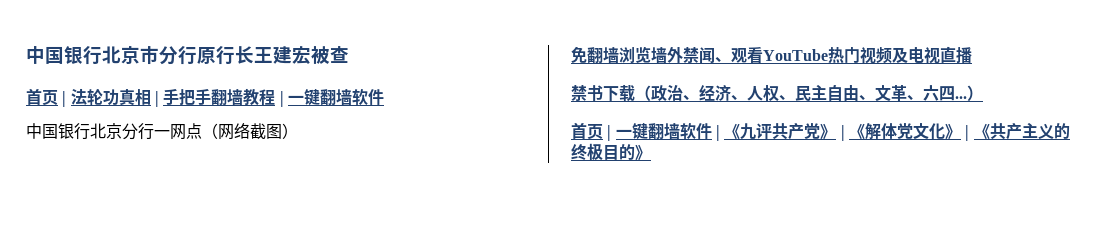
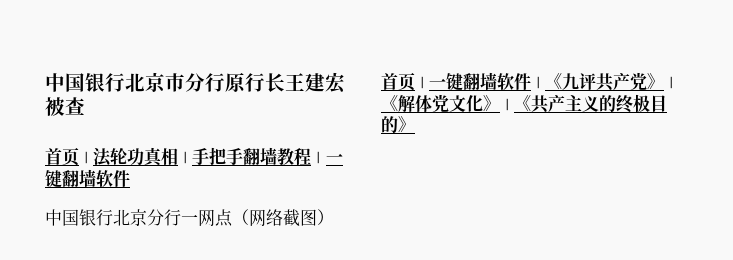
[571,46,972,64] [571,84,983,102] // 免翻墙浏览墙外禁闻、观看YouTube热门视频及电视直播 // 禁书下载（政治、经济、人权、民主自由、文革、六四...） -> (334, 217) none

